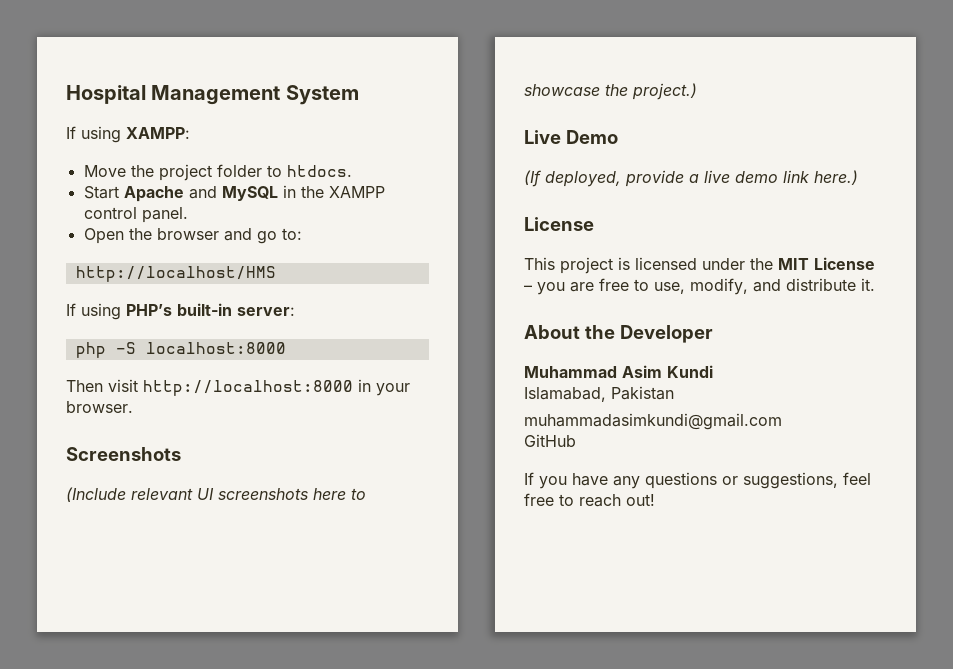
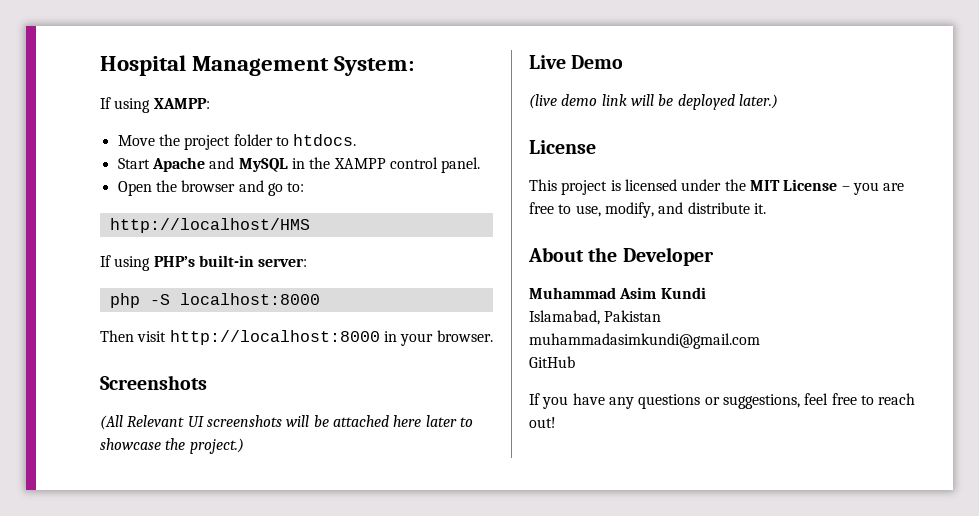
[285,85,359,105] System -> [334,56,415,76] System:
[66,487,346,502] (Include relevant UI screenshots here -> [100,415,457,430] (All Relevant UI screenshots will be attached here later
[524,170,858,187] (If deployed, provide a live demo link here.) -> [529,94,778,110] (live demo link will be deployed later.)

